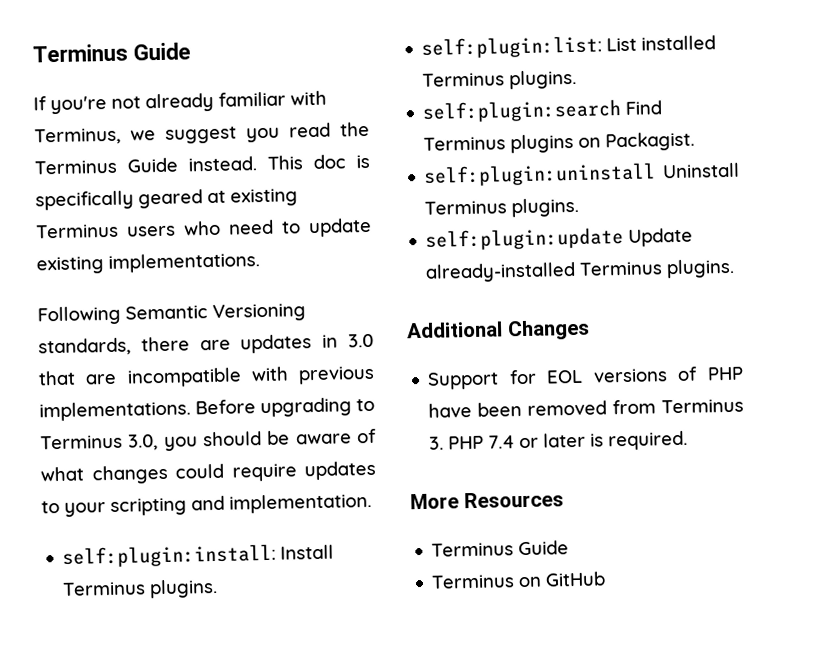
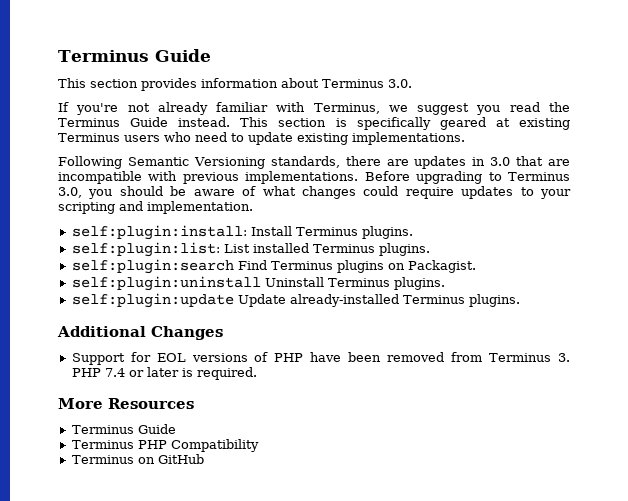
[32,42,192,63] Terminus Guide -> [58,49,211,62] [58,78,412,91] Terminus Guide // This section provides information about Terminus 3.0.
[313,154,346,170] doc -> [278,118,327,127] section
(570, 548) none -> [71,439,259,452] // Terminus PHP Compatibility

